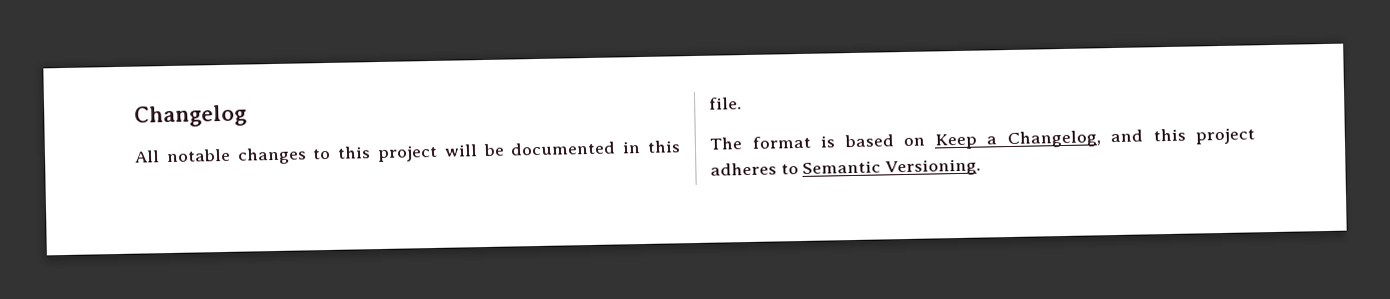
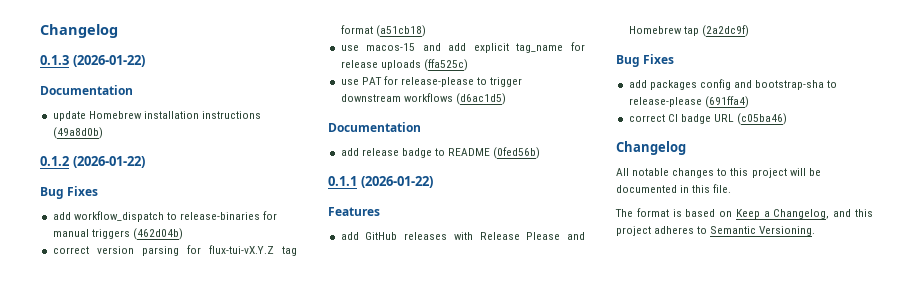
[134,104,247,128] Changelog -> [40,24,118,38] [40,55,145,67] [40,85,133,95] [52,111,261,121] [52,127,103,139] [40,156,145,168] [40,186,99,199] [52,211,278,222] [52,228,183,240] [52,245,297,256] [340,25,426,37] [340,42,585,53] [340,59,468,71] [340,76,523,87] [340,93,506,105] [328,122,421,132] [340,147,541,159] [328,176,433,188] [328,207,380,216] [340,232,585,240] [628,25,749,37] [616,54,675,67] [628,79,838,90] [628,96,749,108] [628,113,788,125] [616,141,686,155] Changelog // 0.1.3 (2026-01-22) // Documentation // update Homebrew installation instructions (49a8d0b) // 0.1.2 (2026-01-22) // Bug Fixes // add workflow_dispatch to release-binaries for manual triggers (462d04b) // correct version parsing for flux-tui-vX.Y.Z tag format (a51cb18) // use macos-15 and add explicit tag_name for release uploads (ffa525c) // use PAT for release-please to trigger downstream workflows (d6ac1d5) // Documentation // add release badge to README (0fed56b) // 0.1.1 (2026-01-22) // Features // add GitHub releases with Release Please and Homebrew tap (2a2dc9f) // Bug Fixes // add packages config and bootstrap-sha to release-please (691ffa4) // correct CI badge URL (c05ba46) // Changelog

